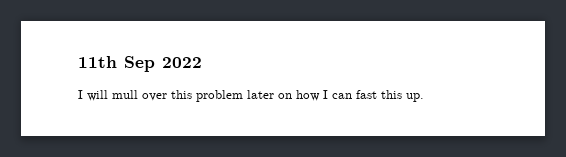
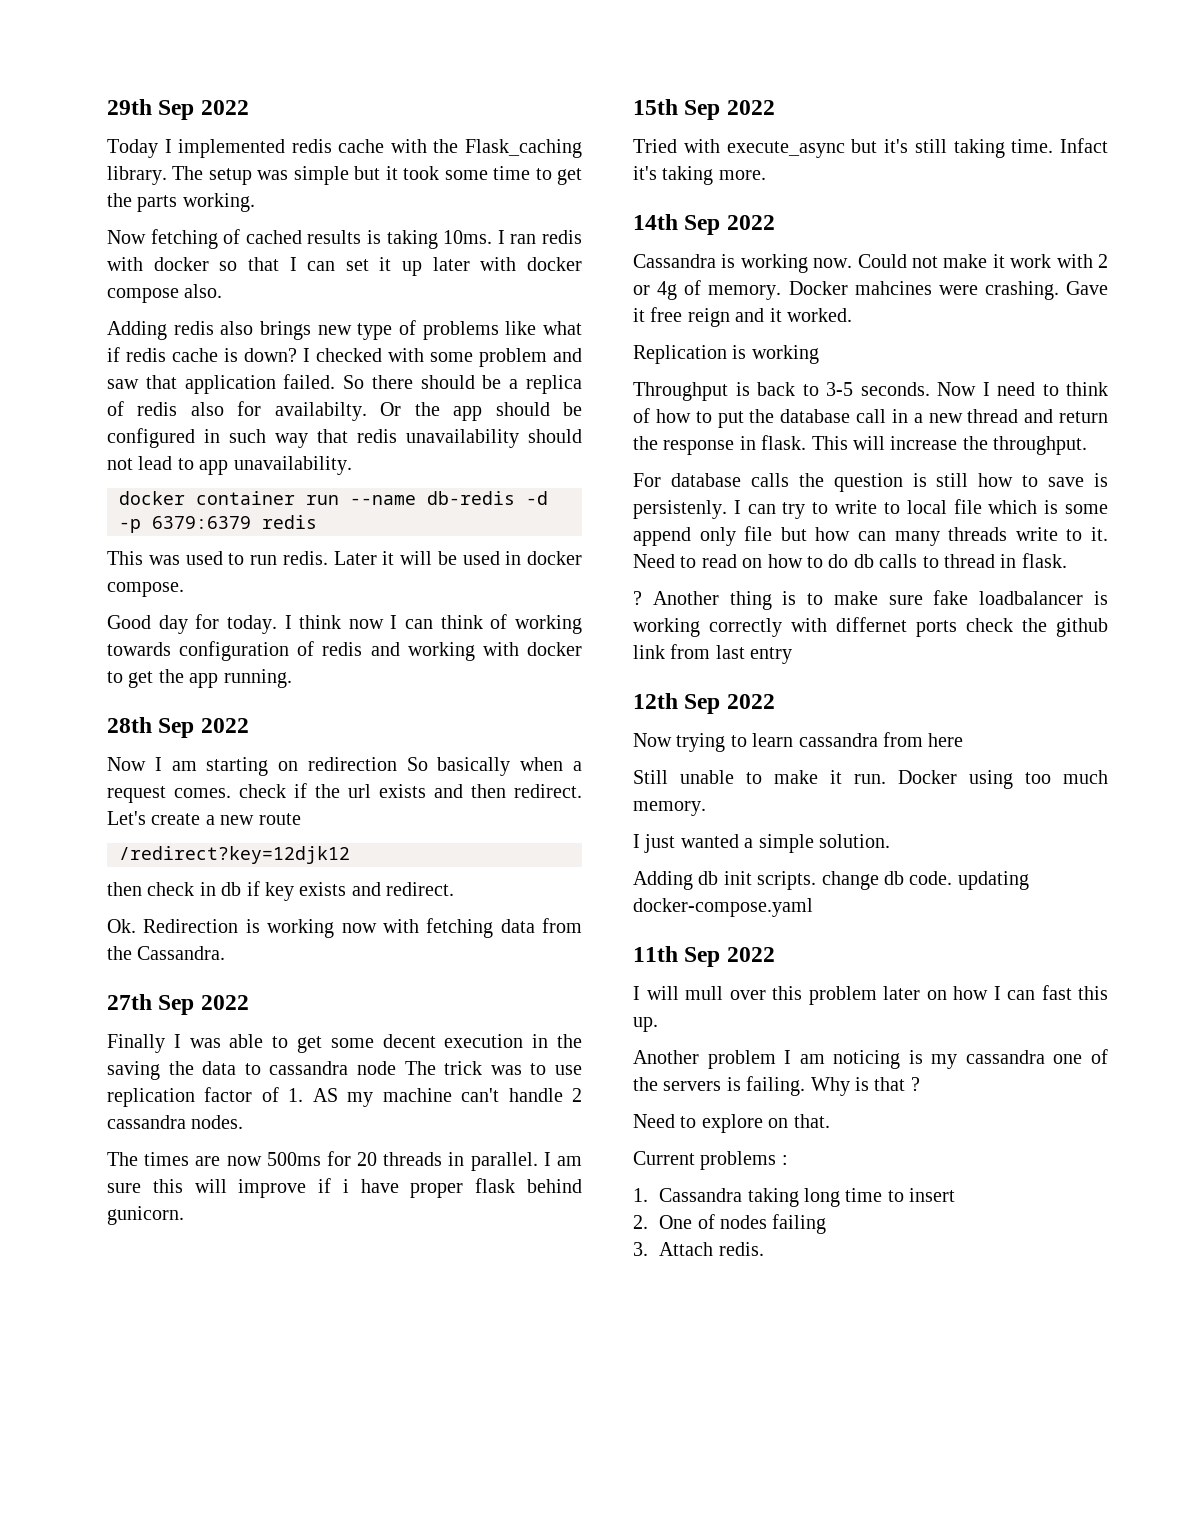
(78, 62) none -> [107,99,249,120] [107,139,582,158] [107,166,582,185] [107,193,255,212] [107,229,583,249] [107,257,582,276] [107,284,223,303] [107,320,582,340] [107,347,582,367] [107,374,582,394] [107,401,582,421] [107,428,582,448] [107,456,352,475] [119,491,548,505] [119,515,317,533] [107,551,582,565] [107,582,184,597] [107,614,582,634] [107,641,582,661] [107,669,292,688] [107,717,249,738] [107,757,582,776] [107,783,582,803] [107,811,301,825] [119,846,350,864] [107,881,455,901] [107,918,582,938] [107,946,226,960] [107,994,249,1015] [107,1034,582,1053] [107,1061,583,1080] [107,1087,583,1107] [107,1115,244,1129] [107,1151,582,1171] [107,1178,582,1198] [107,1206,184,1225] [633,99,775,120] [633,138,1108,158] [633,166,766,185] [633,214,775,235] [633,254,1108,273] [633,280,1108,300] [633,307,852,327] [633,345,819,364] [633,382,1108,401] [633,408,1108,428] [633,435,1088,455] [633,473,1108,492] [633,499,1108,519] [633,526,1108,546] [633,553,1067,568] [633,590,1108,610] [633,617,1108,637] [633,644,793,664] [633,693,775,714] [633,732,964,752] [633,770,1108,789] [633,801,706,816] [633,834,890,853] [633,871,1029,890] [633,898,813,917] 29th Sep 2022 // Today I implemented redis cache with the Flask_caching library. The setup was simple but it took some time to get the parts working. // Now fetching of cached results is taking 10ms. I ran redis with docker so that I can set it up later with docker compose also. // Adding redis also brings new type of problems like what if redis cache is down? I checked with some problem and saw that application failed. So there should be a replica of redis also for availabilty. Or the app should be configured in such way that redis unavailability should not lead to app unavailability. // docker container run --name db-redis -d -p 6379:6379 redis // This was used to run redis. Later it will be used in docker compose. // Good day for today. I think now I can think of working towards configuration of redis and working with docker to get the app running. // 28th Sep 2022 // Now I am starting on redirection So basically when a request comes. check if the url exists and then redirect. Let's create a new route // /redirect?key=12djk12 // then check in db if key exists and redirect. // Ok. Redirection is working now with fetching data from the Cassandra. // 27th Sep 2022 // Finally I was able to get some decent execution in the saving the data to cassandra node The trick was to use replication factor of 1. AS my machine can't handle 2 cassandra nodes. // The times are now 500ms for 20 threads in parallel. I am sure this will improve if i have proper flask behind gunicorn. // 15th Sep 2022 // Tried with execute_async but it's still taking time. Infact it's taking more. // 14th Sep 2022 // Cassandra is working now. Could not make it work with 2 or 4g of memory. Docker mahcines were crashing. Gave it free reign and it worked. // Replication is working // Throughput is back to 3-5 seconds. Now I need to think of how to put the database call in a new thread and return the response in flask. This will increase the throughput. // For database calls the question is still how to save is persistenly. I can try to write to local file which is some append only file but how can many threads write to it. Need to read on how to do db calls to thread in flask. // ? Another thing is to make sure fake loadbalancer is working correctly with differnet ports check the github link from last entry // 12th Sep 2022 // Now trying to learn cassandra from here // Still unable to make it run. Docker using too much memory. // I just wanted a simple solution. // Adding db init scripts. change db code. updating docker-compose.yaml //
(424, 97) none -> [633,1049,1108,1069] [633,1076,920,1096] [633,1114,830,1133] [633,1151,788,1170] [633,1188,956,1207] [633,1214,827,1234] [633,1242,764,1256] // Another problem I am noticing is my cassandra one of the servers is failing. Why is that ? // Need to explore on that. // Current problems : // 1. Cassandra taking long time to insert // 2. One of nodes failing // 3. Attach redis.

